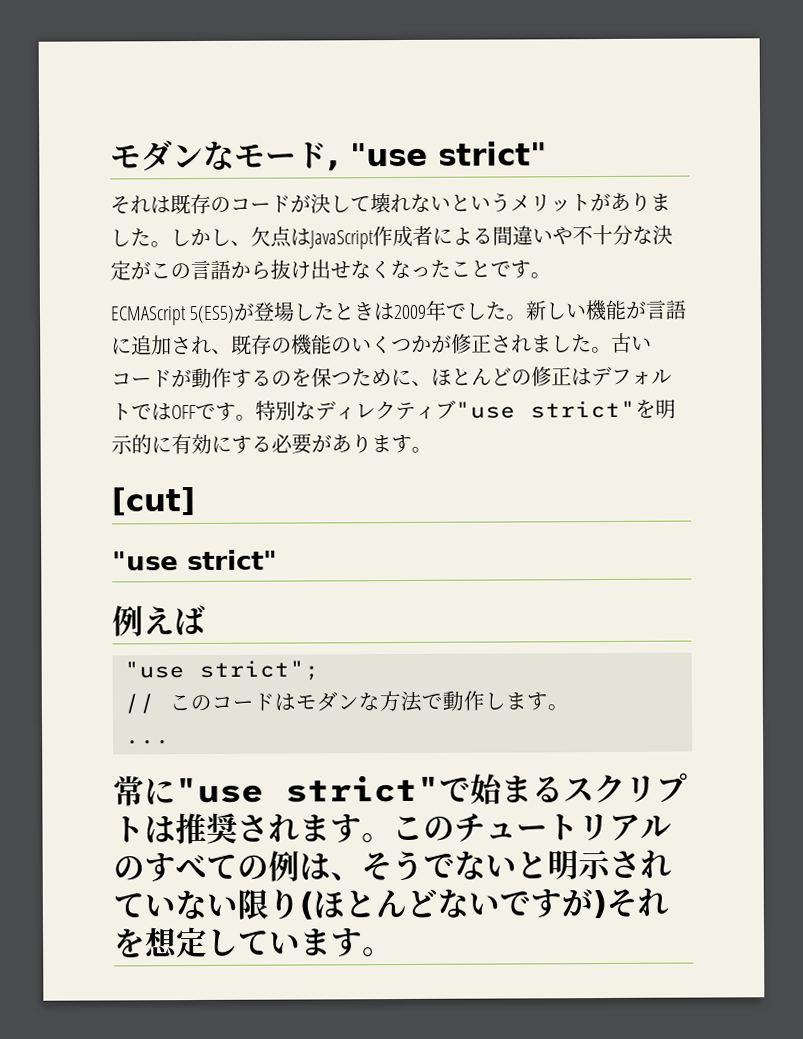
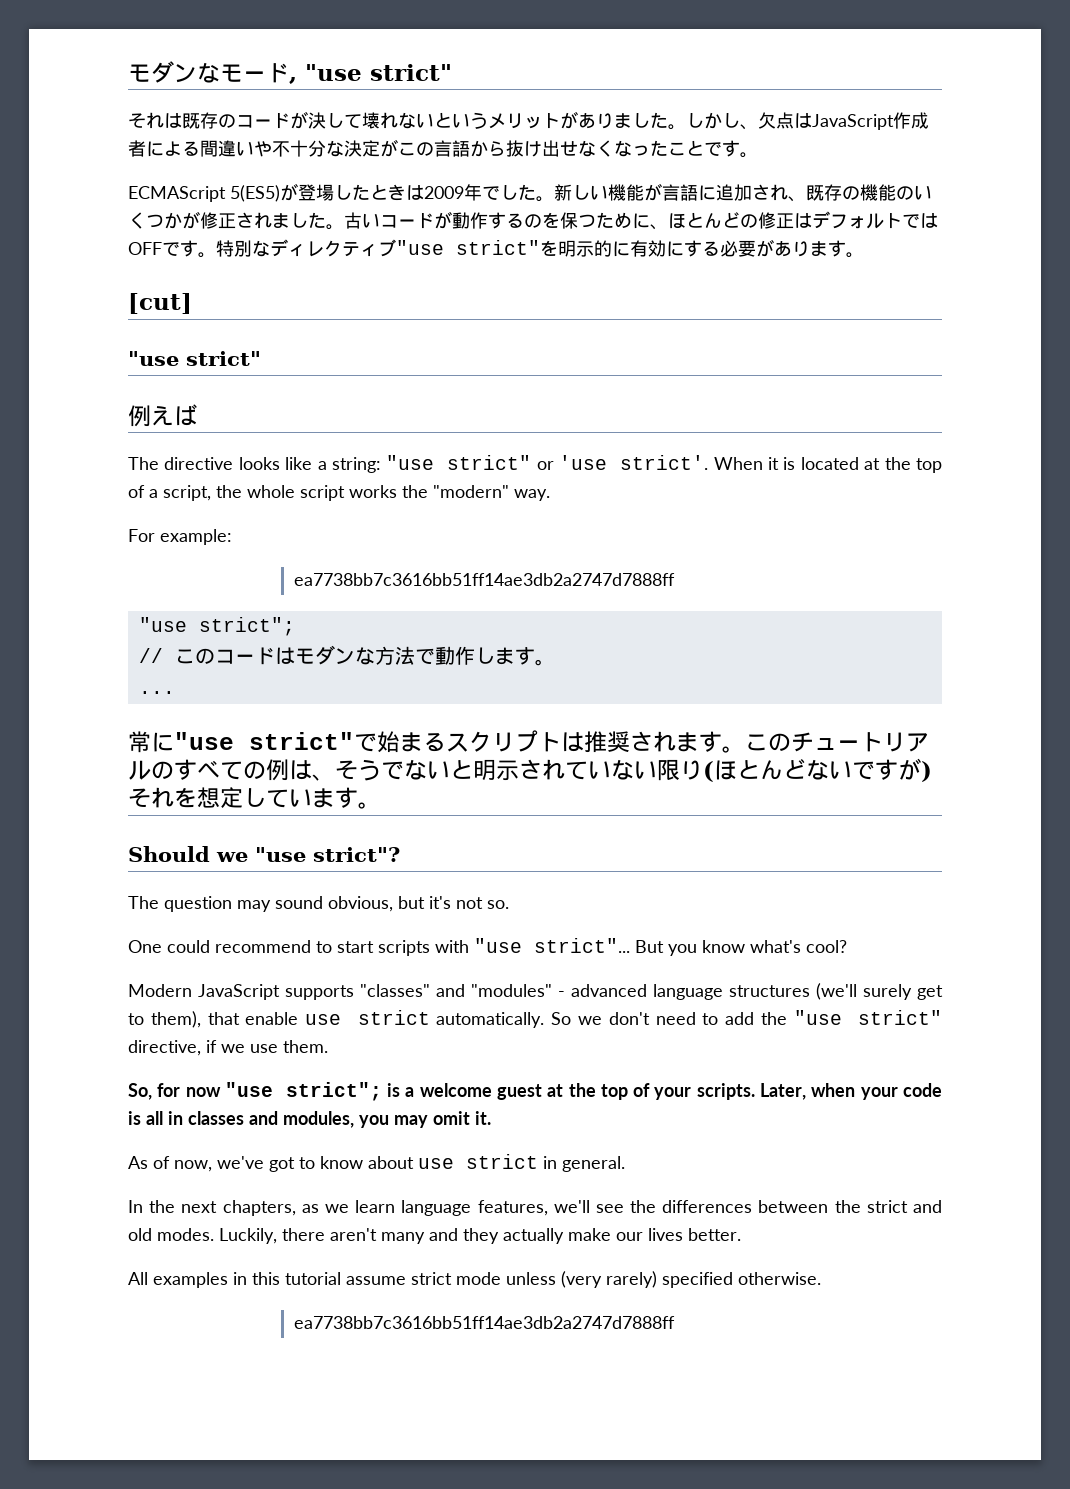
(206, 620) none -> [128,455,943,473] [128,485,550,501] [128,529,232,545] [293,573,675,586] // The directive looks like a string: "use strict" or 'use strict'. When it is located at the top of a script, the whole script works the "modern" way. // For example: // ea7738bb7c3616bb51ff14ae3db2a2747d7888ff
(394, 952) none -> [128,846,400,862] [128,896,509,912] [128,938,847,956] [128,983,943,1000] [128,1010,943,1028] [128,1040,328,1056] [128,1082,942,1101] [128,1111,491,1128] [128,1154,625,1172] [128,1200,942,1216] [128,1228,741,1244] [128,1271,821,1288] [293,1316,675,1329] // Should we "use strict"? // The question may sound obvious, but it's not so. // One could recommend to start scripts with "use strict"... But you know what's cool? // Modern JavaScript supports "classes" and "modules" - advanced language structures (we'll surely get to them), that enable use strict automatically. So we don't need to add the "use strict" directive, if we use them. // So, for now "use strict"; is a welcome guest at the top of your scripts. Later, when your code is all in classes and modules, you may omit it. // As of now, we've got to know about use strict in general. // In the next chapters, as we learn language features, we'll see the differences between the strict and old modes. Luckily, there aren't many and they actually make our lives better. // All examples in this tutorial assume strict mode unless (very rarely) specified otherwise. // ea7738bb7c3616bb51ff14ae3db2a2747d7888ff

